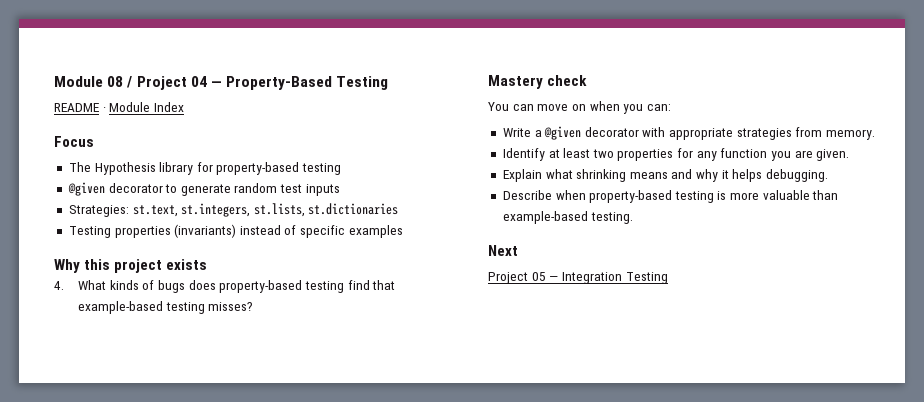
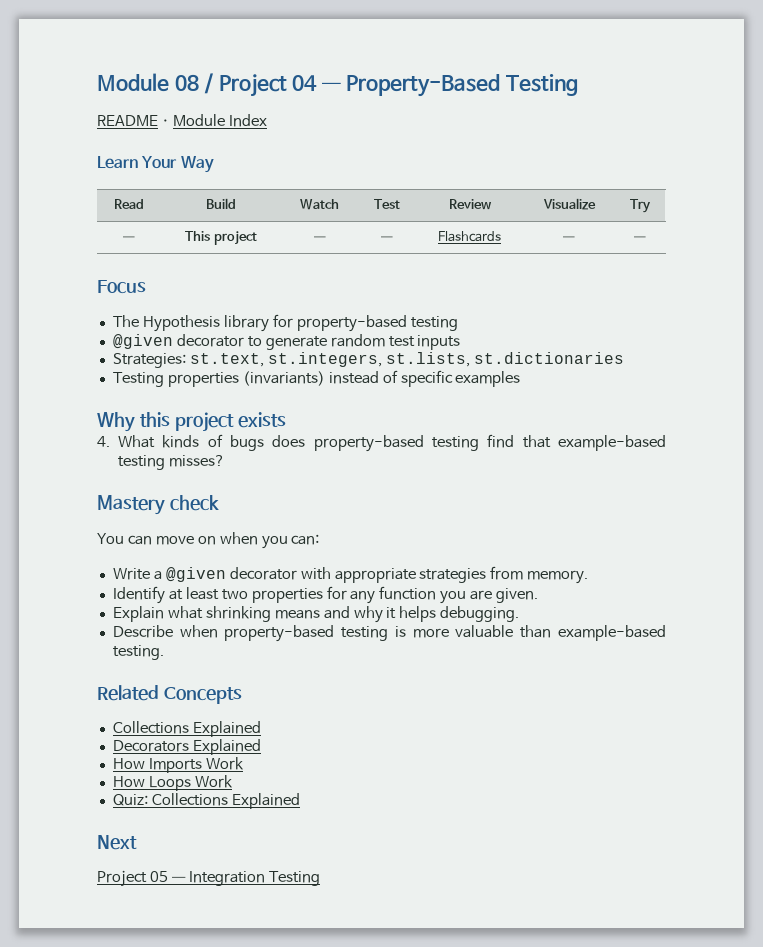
(184, 107) none -> [97,156,214,173] [114,199,144,209] [206,198,236,209] [300,199,339,210] [373,199,400,209] [448,199,492,210] [542,198,596,210] [630,199,652,213] [123,236,135,241] [185,231,257,245] [313,236,326,241] [380,236,393,241] [438,231,501,242] [563,236,575,241] [634,236,646,241] // Learn Your Way // Read | Build | Watch | Test | Review | Visualize | Try // — | This project | — | — | Flashcards | — | —
(633, 218) none -> [97,685,242,704] [112,721,261,737] [112,739,261,755] [112,757,244,773] [112,775,233,791] [112,793,300,809] // Related Concepts // Collections Explained // Decorators Explained // How Imports Work // How Loops Work // Quiz: Collections Explained

